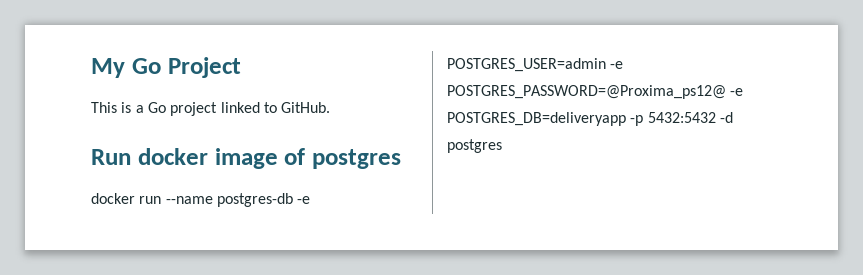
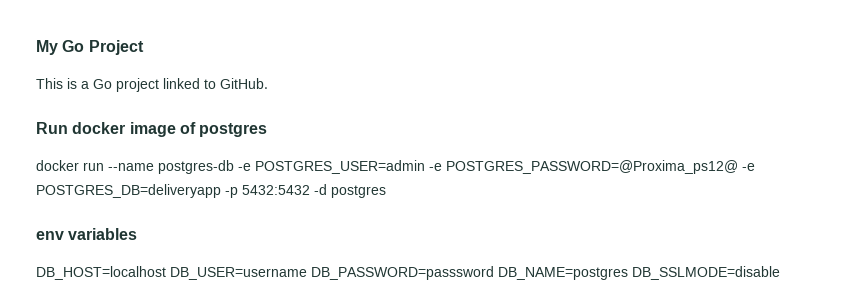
(502, 146) none -> [36,228,138,240] [36,266,780,280] // env variables // DB_HOST=localhost DB_USER=username DB_PASSWORD=passsword DB_NAME=postgres DB_SSLMODE=disable

